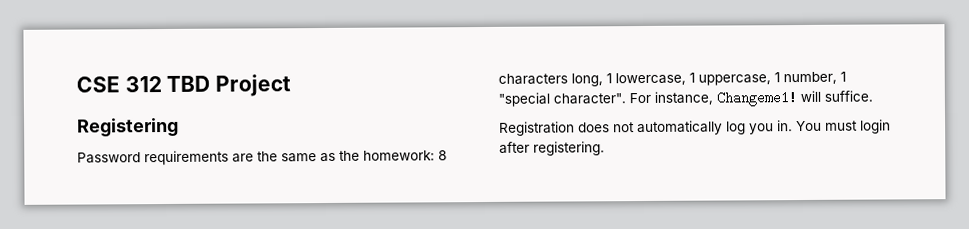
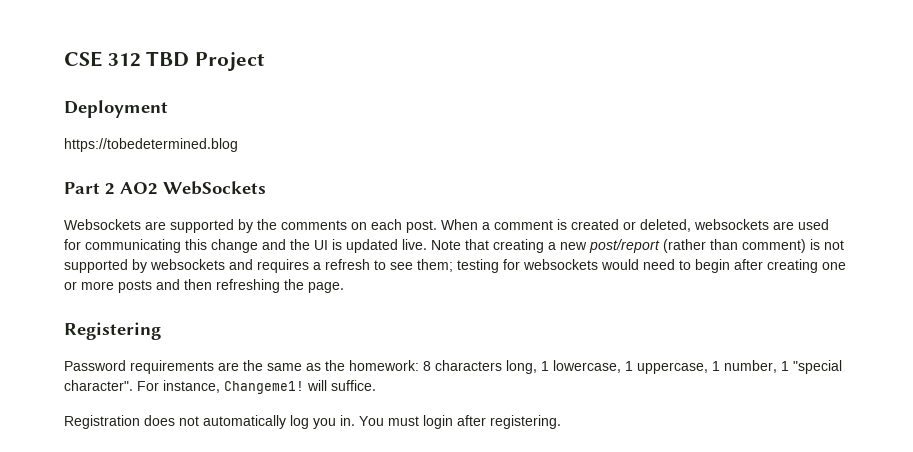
(292, 85) none -> [64,100,168,118] [64,138,238,152] [64,181,266,195] [64,219,829,233] [64,239,844,253] [64,259,846,273] [64,279,344,293] // Deployment // https://tobedetermined.blog // Part 2 AO2 WebSockets // Websockets are supported by the comments on each post. When a comment is created or deleted, websockets are used for communicating this change and the UI is updated live. Note that creating a new post/report (rather than comment) is not supported by websockets and requires a refresh to see them; testing for websockets would need to begin after creating one or more posts and then refreshing the page.

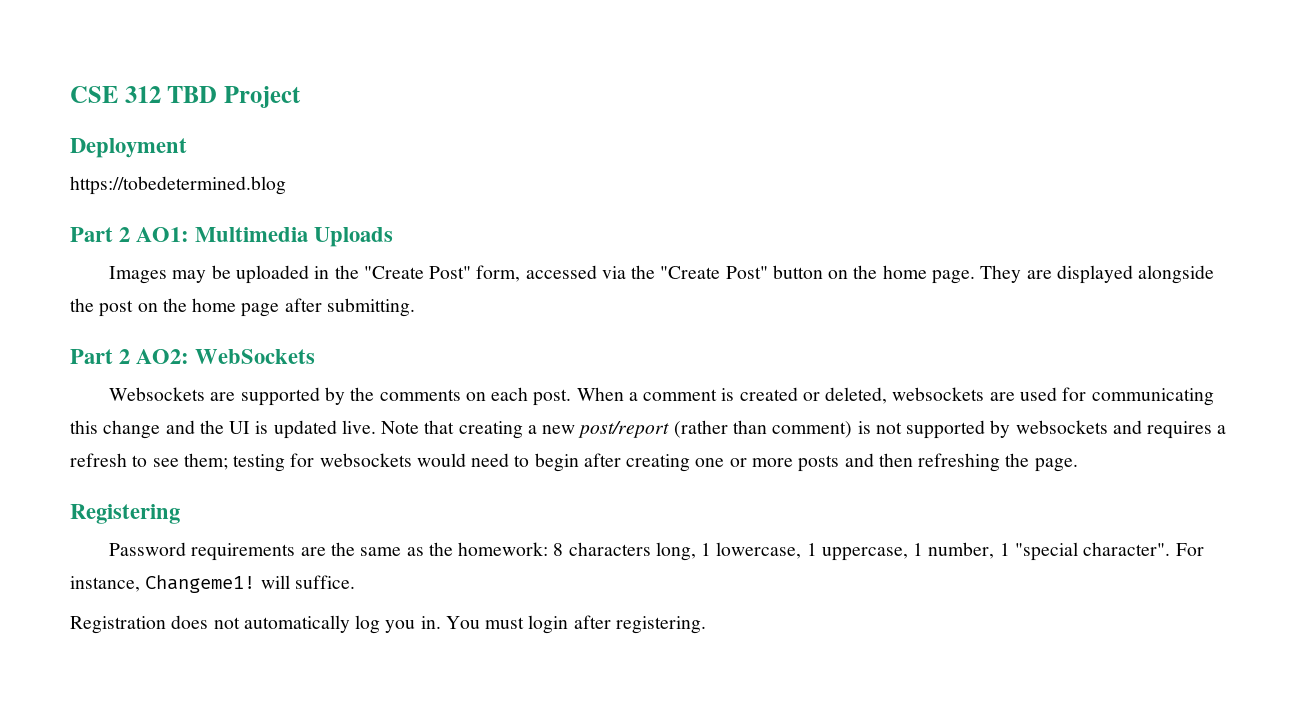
[120,182,158,195] AO2 -> [136,227,394,247] [109,265,1215,284] [70,298,415,317] [70,349,190,364] AO1: Multimedia Uploads // Images may be uploaded in the "Create Post" form, accessed via the "Create Post" button on the home page. They are displayed alongside the post on the home page after submitting. // Part 2 AO2:

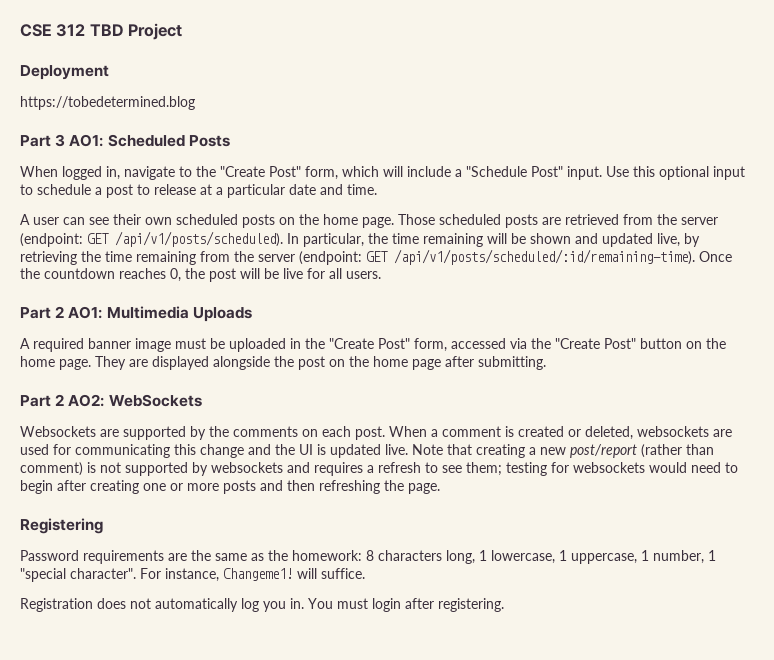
(286, 185) none -> [20,134,230,147] [20,166,745,180] [20,184,377,198] [20,214,718,228] [20,231,700,247] [20,249,732,265] [20,268,381,282] // Part 3 AO1: Scheduled Posts // When logged in, navigate to the "Create Post" form, which will include a "Schedule Post" input. Use this optional input to schedule a post to release at a particular date and time. // A user can see their own scheduled posts on the home page. Those scheduled posts are retrieved from the server (endpoint: GET /api/v1/posts/scheduled). In particular, the time remaining will be shown and updated live, by retrieving the time remaining from the server (endpoint: GET /api/v1/posts/scheduled/:id/remaining-time). Once the countdown reaches 0, the post will be live for all users.
[109,266,207,284] Images may -> [20,338,206,352] A required banner image must

